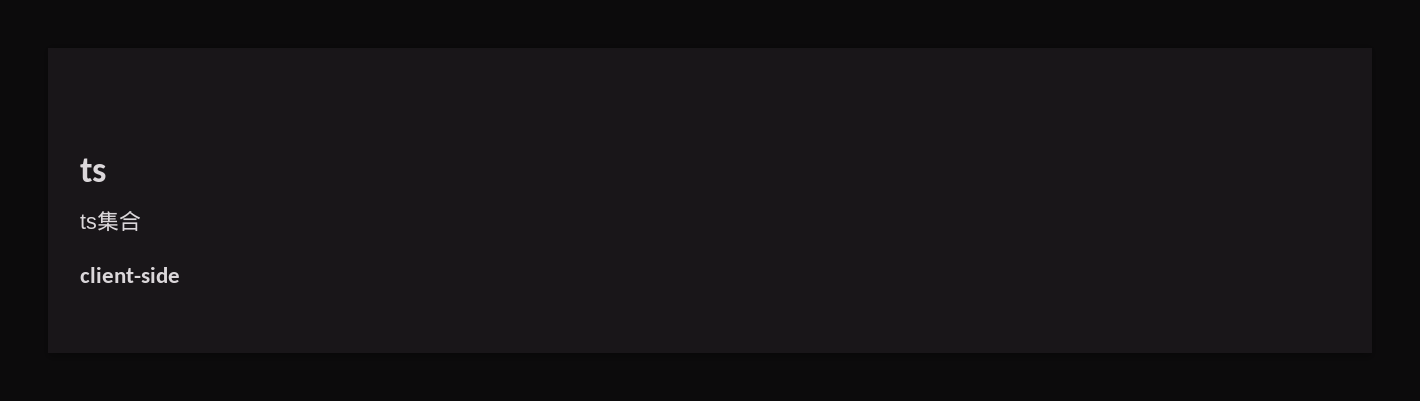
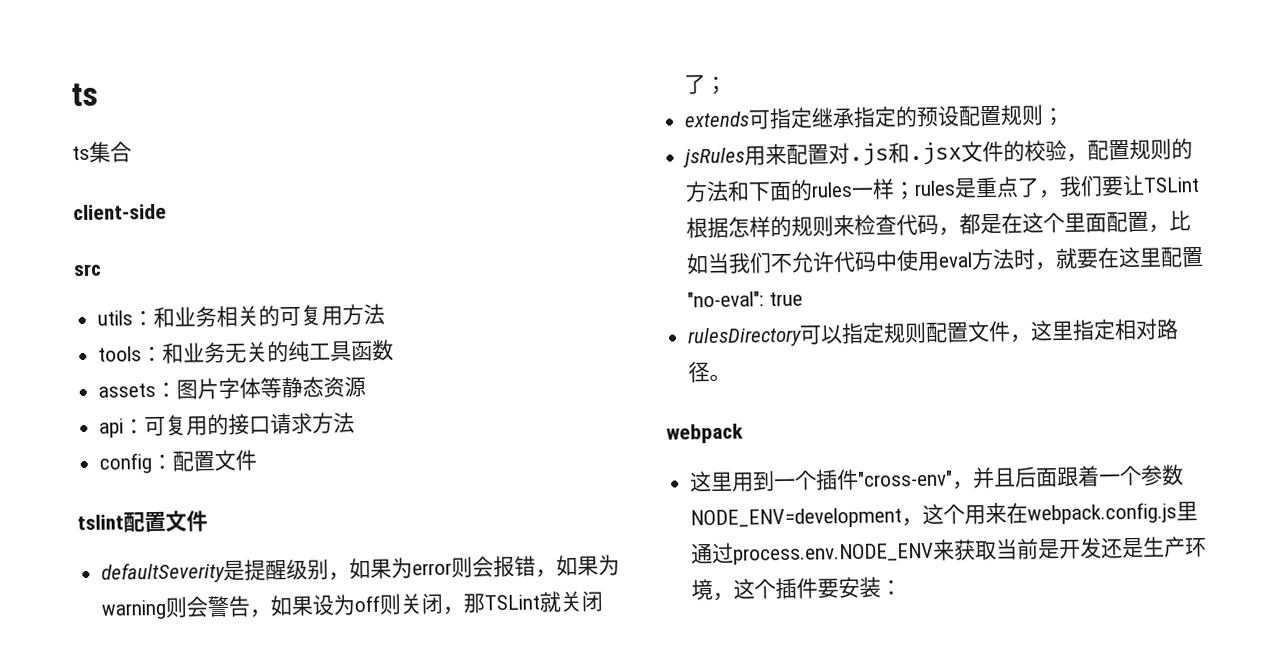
(180, 275) none -> [73,263,102,277] [97,303,386,328] [98,339,395,364] [98,375,367,400] [99,412,356,438] [99,449,258,474] [77,510,208,533] [101,554,621,584] [101,590,604,620] [684,74,728,96] [684,104,1066,130] [682,138,1194,168] [685,174,1201,203] [686,210,1192,239] [686,246,1205,275] [687,291,803,308] [687,318,1180,348] [688,361,732,383] [666,423,744,444] [689,464,1185,493] [690,501,1199,530] [690,536,1208,565] [691,576,903,602] // src // utils：和业务相关的可复用方法 // tools：和业务无关的纯工具函数 // assets：图片字体等静态资源 // api：可复用的接口请求方法 // config：配置文件 // tslint配置文件 // defaultSeverity是提醒级别，如果为error则会报错，如果为warning则会警告，如果设为off则关闭，那TSLint就关闭了； // extends可指定继承指定的预设配置规则； // jsRules用来配置对.js和.jsx文件的校验，配置规则的方法和下面的rules一样；rules是重点了，我们要让TSLint根据怎样的规则来检查代码，都是在这个里面配置，比如当我们不允许代码中使用eval方法时，就要在这里配置"no-eval": true // rulesDirectory可以指定规则配置文件，这里指定相对路径。 // webpack // 这里用到一个插件"cross-env"，并且后面跟着一个参数NODE_ENV=development，这个用来在webpack.config.js里通过process.env.NODE_ENV来获取当前是开发还是生产环境，这个插件要安装：

